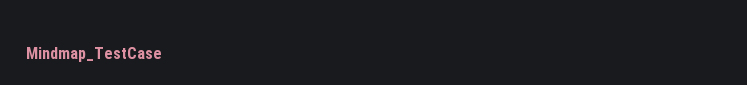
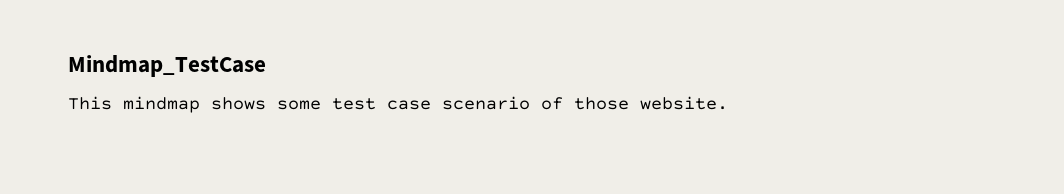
(162, 54) none -> [68,96,728,113] // This mindmap shows some test case scenario of those website.

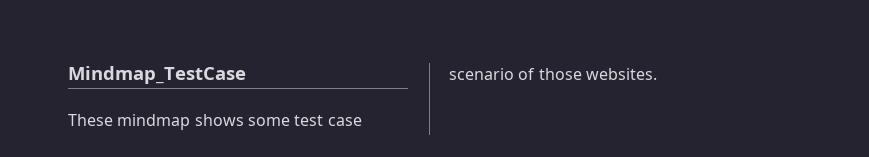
[68,96,112,110] This -> [68,114,113,126] These
[640,96,728,110] website. -> [585,68,657,80] websites.

